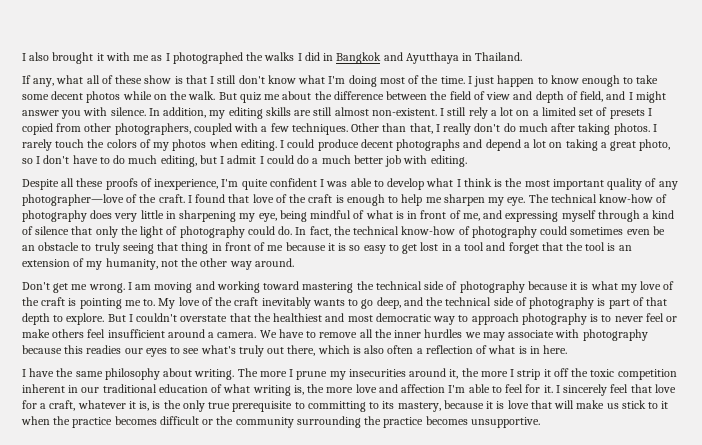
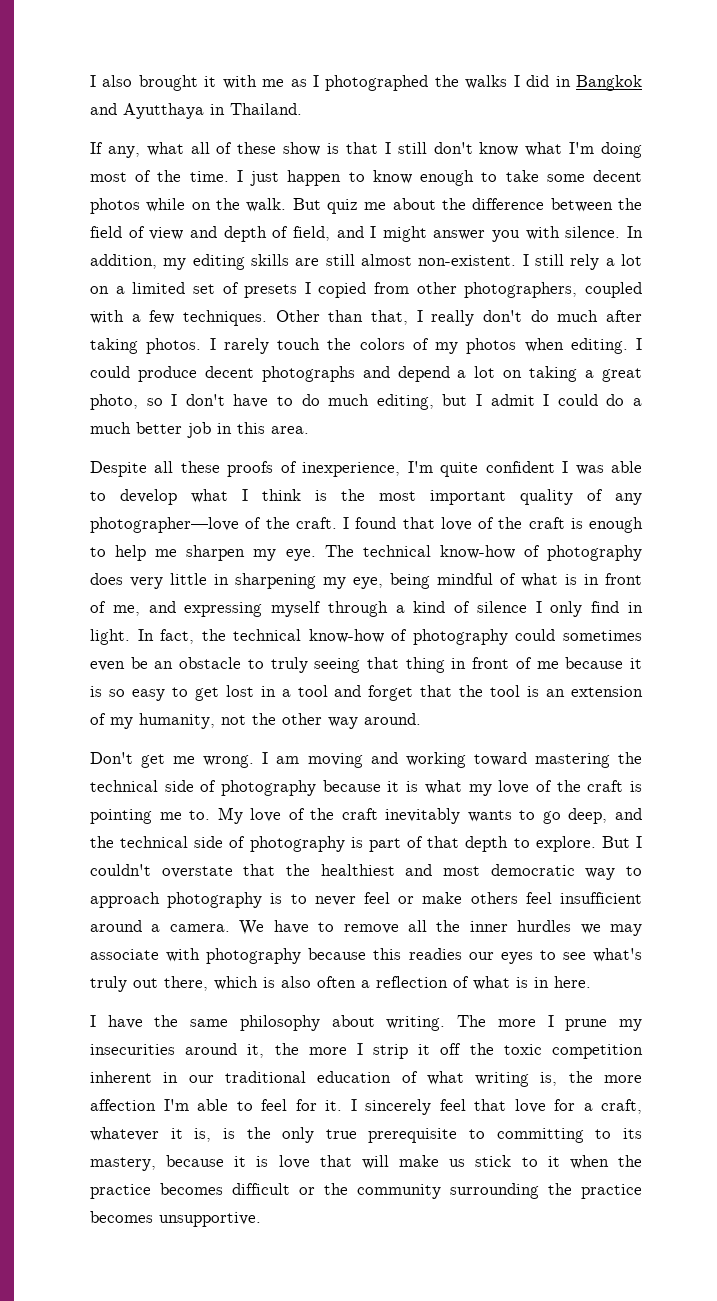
[403,155,467,167] with editing. -> [217,422,309,434] in this area.
[71,226,293,238] that only the light of photography could do. -> [535,601,643,617] [90,629,130,645] I only find in light.
[355,384,398,393] love and -> (643, 1079) none

